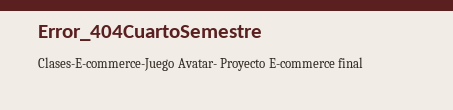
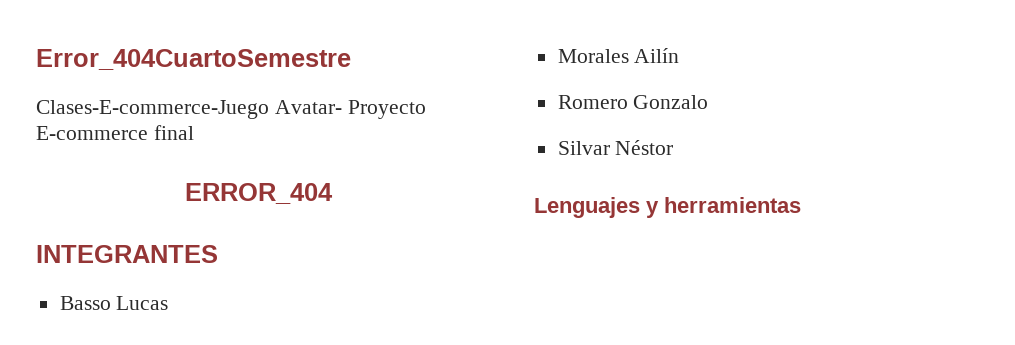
(364, 62) none -> [185,183,333,204] [36,245,218,263] [59,296,169,310] [557,48,680,63] [557,95,709,109] [557,140,674,155] [534,197,801,218] // ERROR_404 // INTEGRANTES // Basso Lucas // Morales Ailín // Romero Gonzalo // Silvar Néstor // Lenguajes y herramientas

